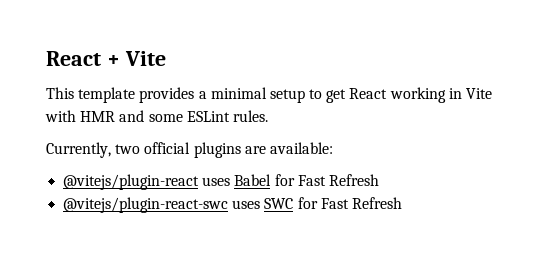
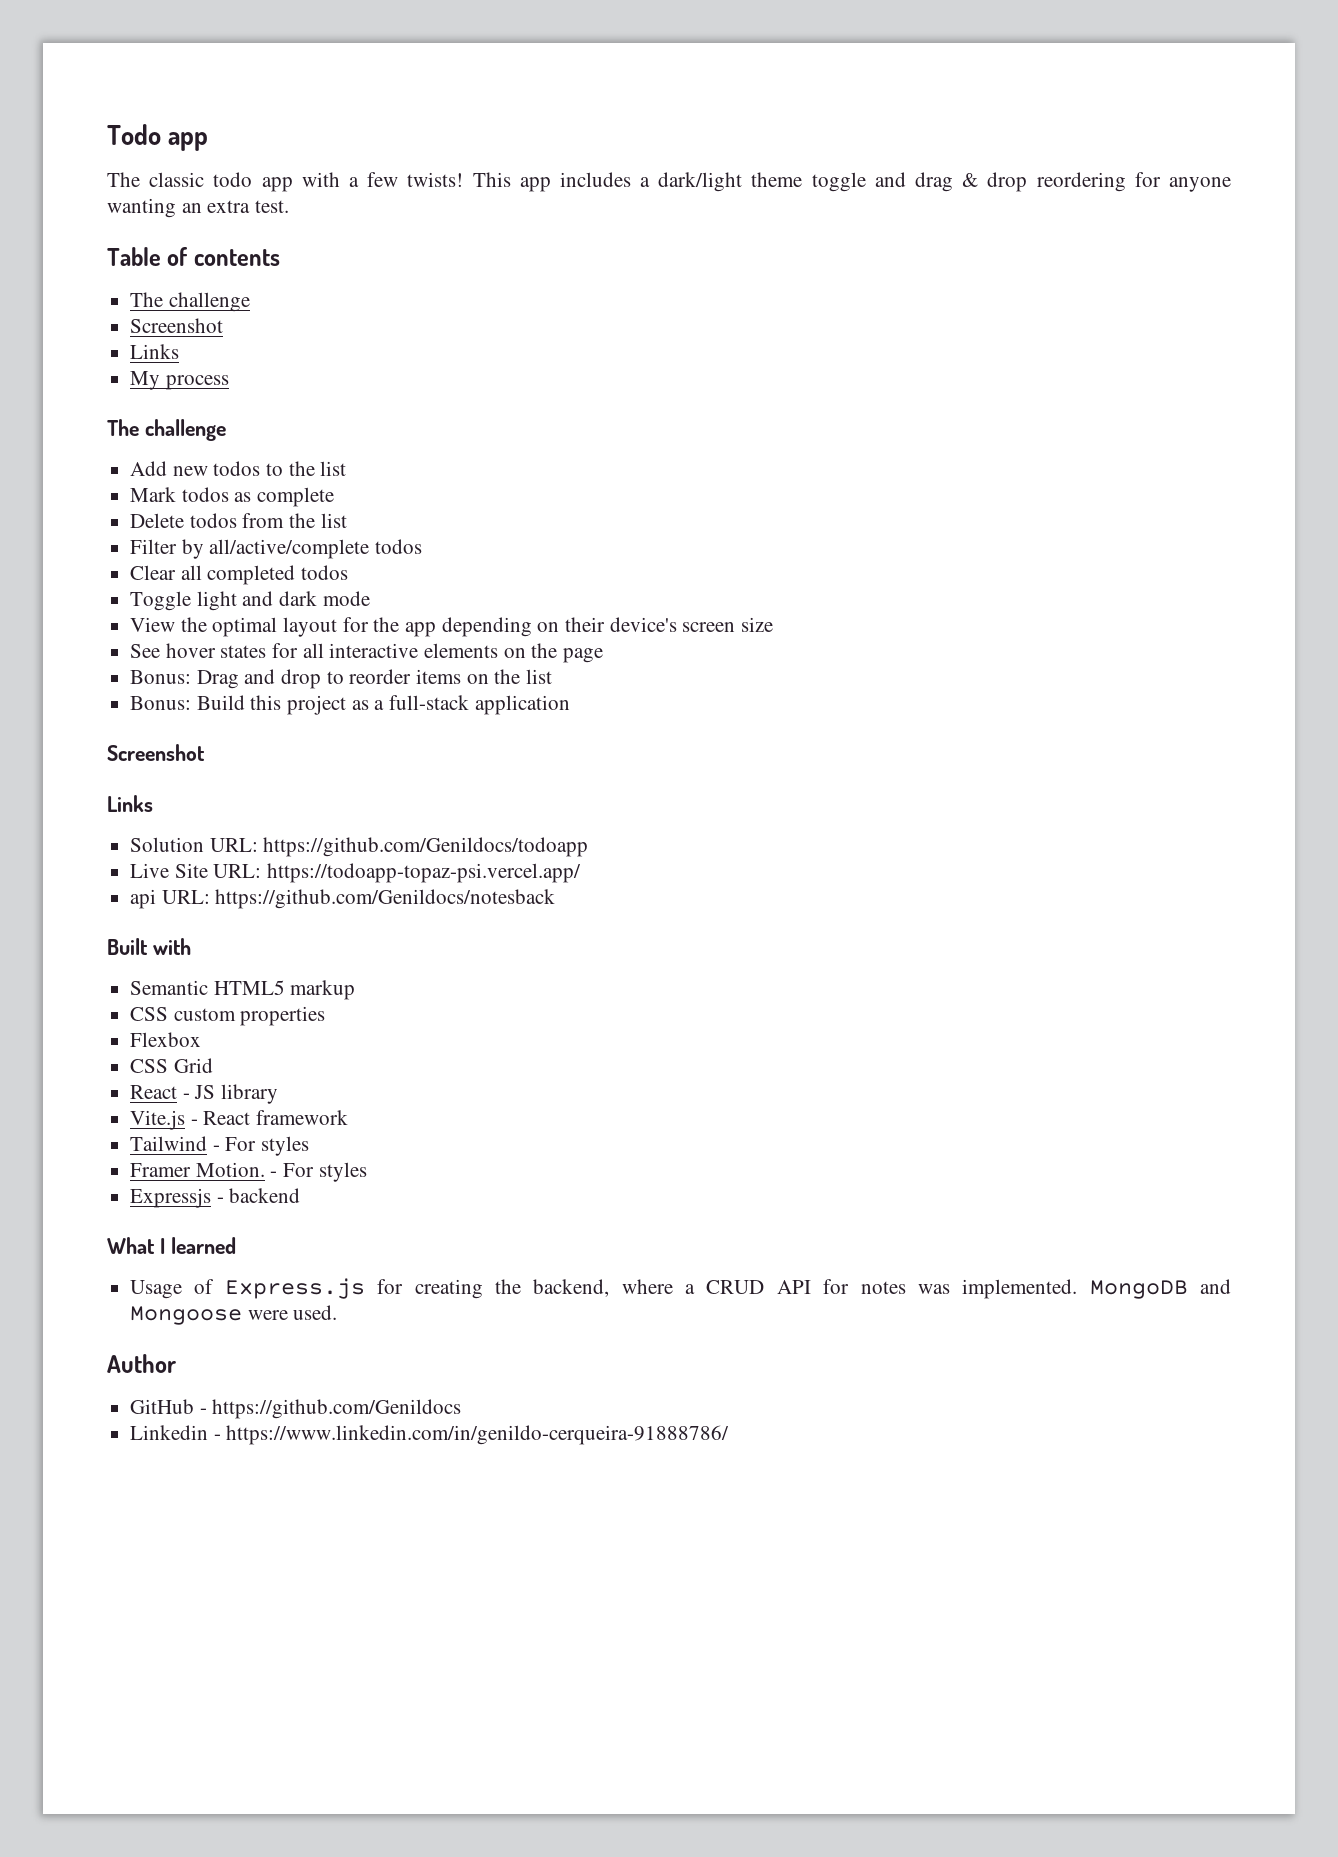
[46,51,166,66] [46,87,493,103] [45,110,268,122] [46,142,333,158] [63,174,379,190] [63,197,402,213] React + Vite // This template provides a minimal setup to get React working in Vite with HMR and some ESLint rules. // Currently, two official plugins are available: // @vitejs/plugin-react uses Babel for Fast Refresh // @vitejs/plugin-react-swc uses SWC for Fast Refresh -> [107,124,209,151] [107,172,1231,192] [107,198,290,218] [107,247,280,266] [130,292,250,312] [130,318,224,333] [130,344,180,359] [130,371,229,390] [107,419,226,441] [130,461,347,476] [130,487,335,507] [130,513,347,528] [130,539,423,559] [130,565,349,585] [130,591,370,611] [130,617,774,637] [130,643,604,663] [130,669,553,689] [130,695,570,715] [107,744,205,761] [107,795,153,812] [130,837,589,857] [130,863,582,883] [130,889,556,909] [107,938,191,955] [130,980,356,1000] [130,1006,326,1026] [130,1032,202,1047] [130,1058,213,1073] [130,1084,279,1104] [130,1110,349,1130] [130,1136,310,1156] [130,1162,367,1182] [130,1188,301,1208] [107,1237,236,1254] [130,1278,1231,1299] [130,1305,338,1325] [107,1354,176,1373] [130,1399,462,1419] [130,1425,730,1445] Todo app // The classic todo app with a few twists! This app includes a dark/light theme toggle and drag & drop reordering for anyone wanting an extra test. // Table of contents // The challenge // Screenshot // Links // My process // The challenge // Add new todos to the list // Mark todos as complete // Delete todos from the list // Filter by all/active/complete todos // Clear all completed todos // Toggle light and dark mode // View the optimal layout for the app depending on their device's screen size // See hover states for all interactive elements on the page // Bonus: Drag and drop to reorder items on the list // Bonus: Build this project as a full-stack application // Screenshot // Links // Solution URL: https://github.com/Genildocs/todoapp // Live Site URL: https://todoapp-topaz-psi.vercel.app/ // api URL: https://github.com/Genildocs/notesback // Built with // Semantic HTML5 markup // CSS custom properties // Flexbox // CSS Grid // React - JS library // Vite.js - React framework // Tailwind - For styles // Framer Motion. - For styles // Expressjs - backend // What I learned // Usage of Express.js for creating the backend, where a CRUD API for notes was implemented. MongoDB and Mongoose were used. // Author // GitHub - https://github.com/Genildocs // Linkedin - https://www.linkedin.com/in/genildo-cerqueira-91888786/

